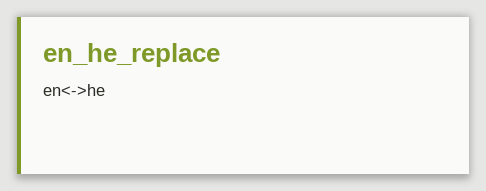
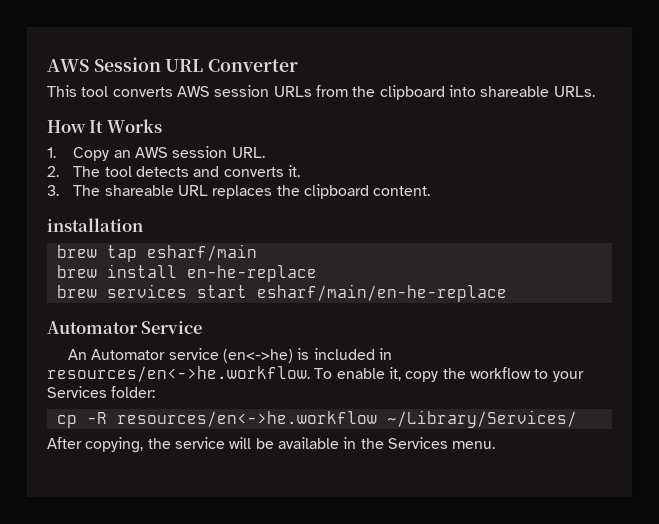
[43,43,220,67] [43,84,105,96] en_he_replace // en<->he -> [47,57,299,72] [47,85,595,100] [47,119,162,133] [47,146,265,161] [47,165,301,177] [47,184,431,199] [47,218,143,232] [56,244,257,262] [56,264,317,282] [56,284,507,302] [47,321,203,334] [67,348,392,363] [47,366,584,382] [47,386,156,398] [56,410,577,428] [47,437,496,453] AWS Session URL Converter // This tool converts AWS session URLs from the clipboard into shareable URLs. // How It Works // 1. Copy an AWS session URL. // 2. The tool detects and converts it. // 3. The shareable URL replaces the clipboard content. // installation // brew tap esharf/main // brew install en-he-replace // brew services start esharf/main/en-he-replace // Automator Service // An Automator service (en<->he) is included in resources/en<->he.workflow. To enable it, copy the workflow to your Services folder: // cp -R resources/en<->he.workflow ~/Library/Services/ // After copying, the service will be available in the Services menu.

